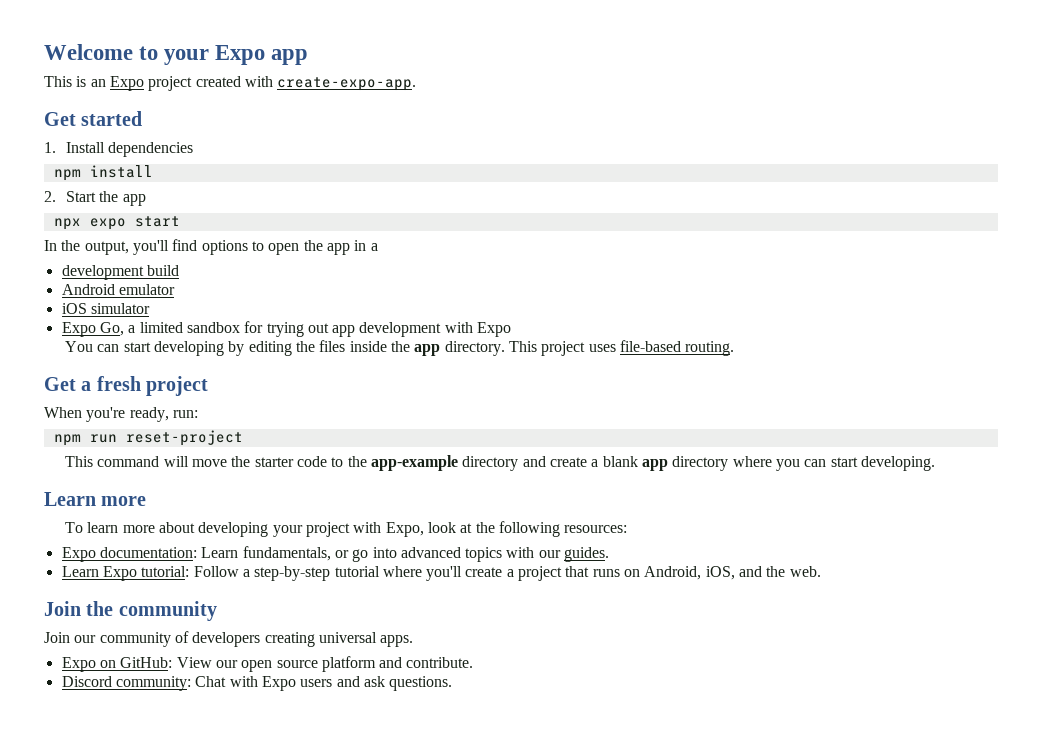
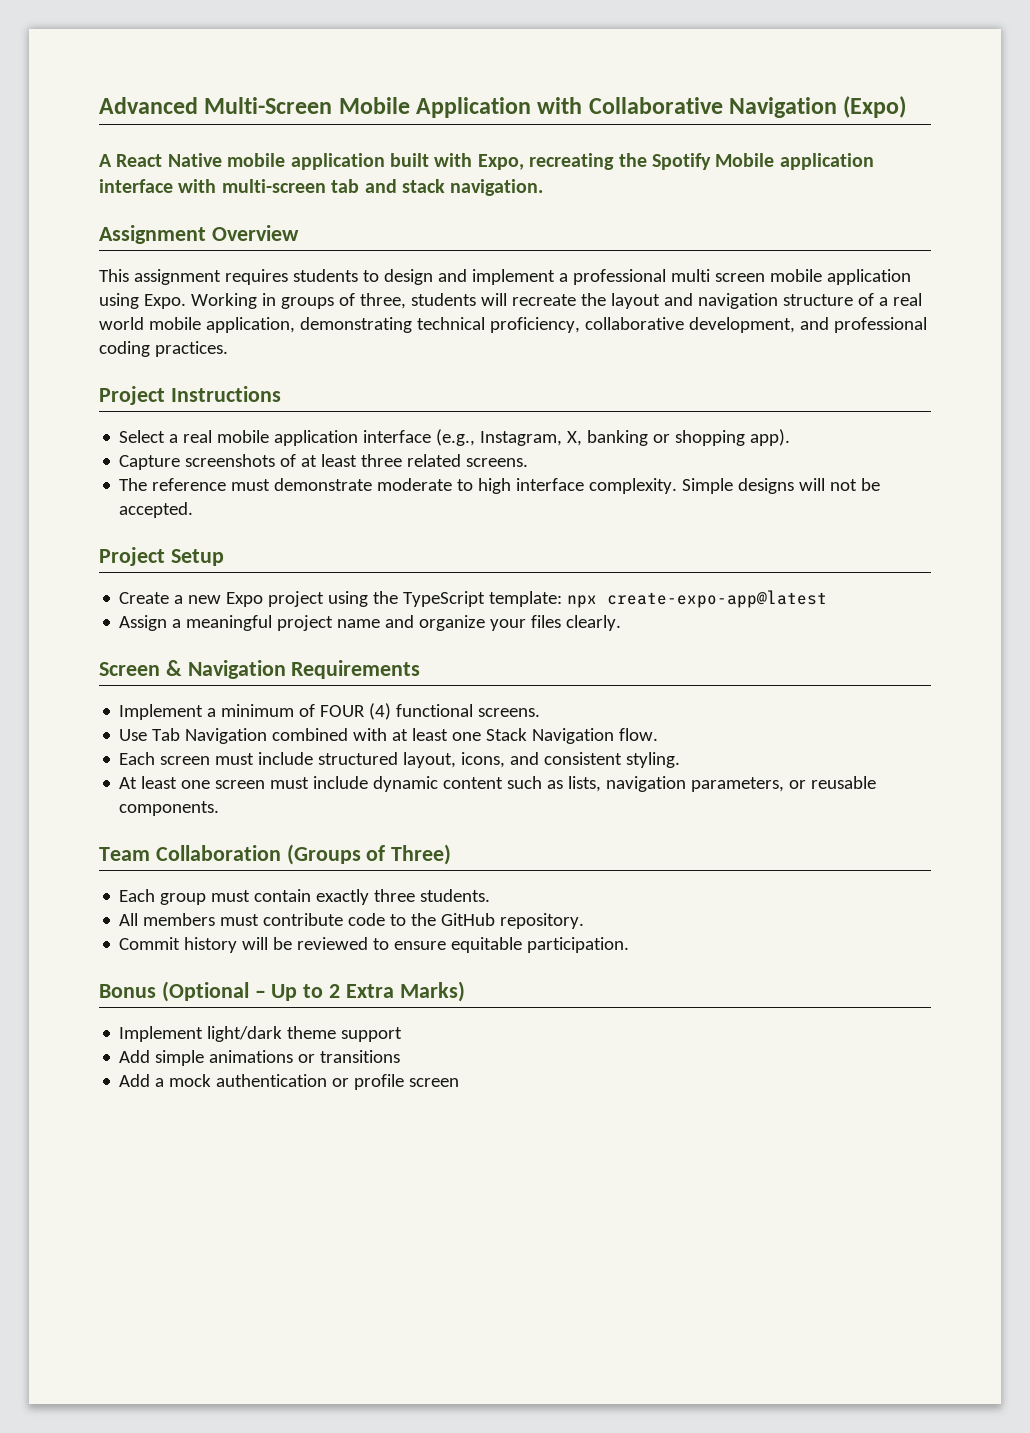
[44,44,309,65] [44,76,417,91] [44,111,143,126] [44,142,194,157] [53,165,153,181] [44,191,146,206] [53,216,180,230] [44,239,378,255] [61,265,179,280] [61,284,175,295] [61,303,150,314] [61,321,512,337] [65,340,735,356] [44,376,209,396] [44,407,198,422] [53,430,243,446] [65,455,935,471] [44,492,147,506] [65,521,628,537] [61,546,610,562] [61,566,821,581] [44,601,217,621] [44,631,414,647] [61,656,474,672] [61,676,453,691] Welcome to your Expo app // This is an Expo project created with create-expo-app. // Get started // 1. Install dependencies // npm install // 2. Start the app // npx expo start // In the output, you'll find options to open the app in a // development build // Android emulator // iOS simulator // Expo Go, a limited sandbox for trying out app development with Expo // You can start developing by editing the files inside the app directory. This project uses file-based routing. // Get a fresh project // When you're ready, run: // npm run reset-project // This command will move the starter code to the app-example directory and create a blank app directory where you can start developing. // Learn more // To learn more about developing your project with Expo, look at the following resources: // Expo documentation: Learn fundamentals, or go into advanced topics with our guides. // Learn Expo tutorial: Follow a step-by-step tutorial where you'll create a project that runs on Android, iOS, and the web. // Join the community // Join our community of developers creating universal apps. // Expo on GitHub: View our open source platform and contribute. // Discord community: Chat with Expo users and ask questions. -> [99,96,907,118] [99,153,874,170] [99,179,544,196] [99,225,299,244] [99,269,911,285] [99,293,922,309] [99,317,927,333] [99,341,228,357] [99,386,281,405] [119,429,791,446] [119,454,529,470] [119,478,881,494] [119,502,194,518] [99,547,224,566] [119,590,828,608] [119,615,622,631] [99,660,421,679] [119,703,541,720] [119,728,659,744] [119,752,681,768] [119,776,877,792] [119,801,220,816] [99,844,452,865] [119,889,491,905] [119,913,585,929] [119,937,630,953] [99,981,465,1002] [119,1026,403,1042] [119,1050,401,1066] [119,1074,460,1090] Advanced Multi-Screen Mobile Application with Collaborative Navigation (Expo) // A React Native mobile application built with Expo, recreating the Spotify Mobile application interface with multi-screen tab and stack navigation. // Assignment Overview // This assignment requires students to design and implement a professional multi screen mobile application using Expo. Working in groups of three, students will recreate the layout and navigation structure of a real world mobile application, demonstrating technical proficiency, collaborative development, and professional coding practices. // Project Instructions // Select a real mobile application interface (e.g., Instagram, X, banking or shopping app). // Capture screenshots of at least three related screens. // The reference must demonstrate moderate to high interface complexity. Simple designs will not be accepted. // Project Setup // Create a new Expo project using the TypeScript template: npx create-expo-app@latest // Assign a meaningful project name and organize your files clearly. // Screen & Navigation Requirements // Implement a minimum of FOUR (4) functional screens. // Use Tab Navigation combined with at least one Stack Navigation flow. // Each screen must include structured layout, icons, and consistent styling. // At least one screen must include dynamic content such as lists, navigation parameters, or reusable components. // Team Collaboration (Groups of Three) // Each group must contain exactly three students. // All members must contribute code to the GitHub repository. // Commit history will be reviewed to ensure equitable participation. // Bonus (Optional – Up to 2 Extra Marks) // Implement light/dark theme support // Add simple animations or transitions // Add a mock authentication or profile screen

